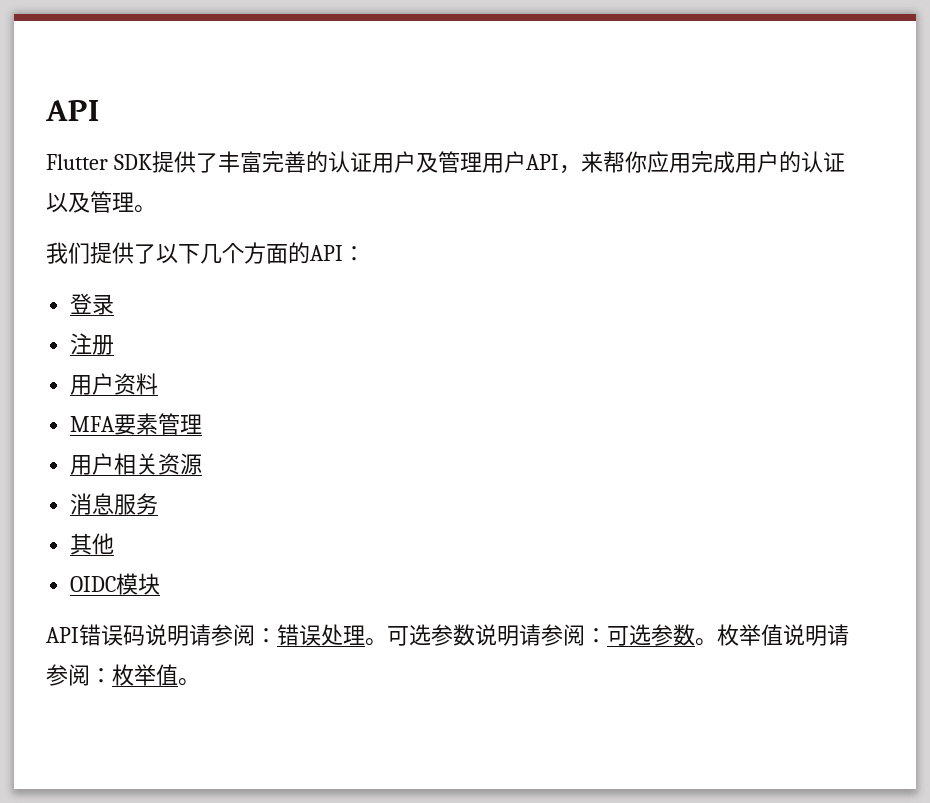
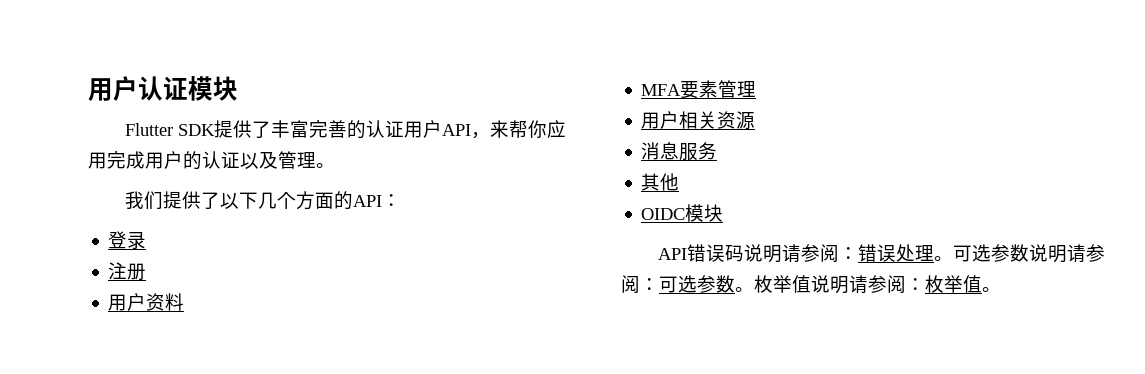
[46,100,99,121] API -> [88,76,238,101] 用户认证模块
[415,151,526,173] 及管理用户 -> (443, 129) none

